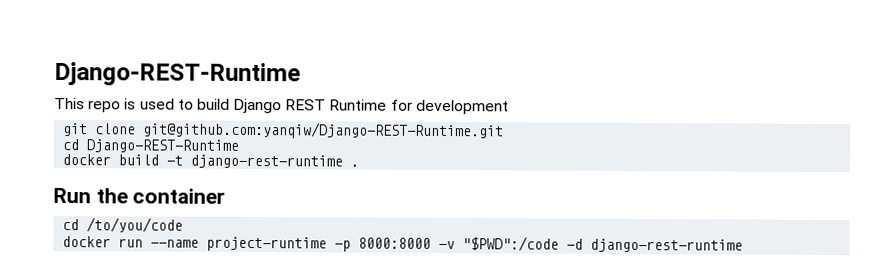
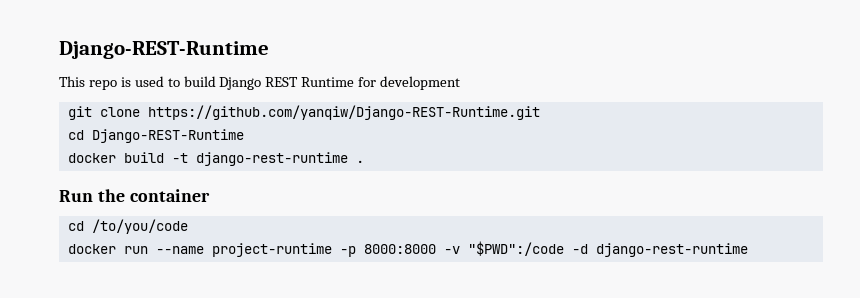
[142,121,505,140] git@github.com:yanqiw/Django-REST-Runtime.git -> [147,105,540,120] https://github.com/yanqiw/Django-REST-Runtime.git

